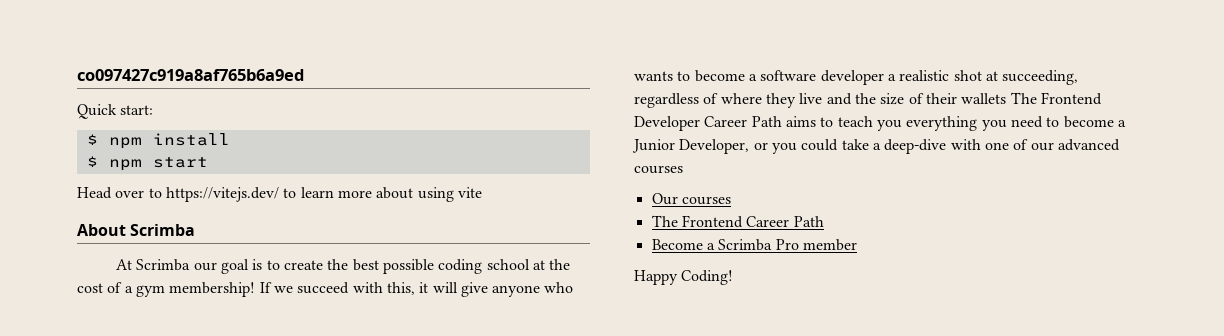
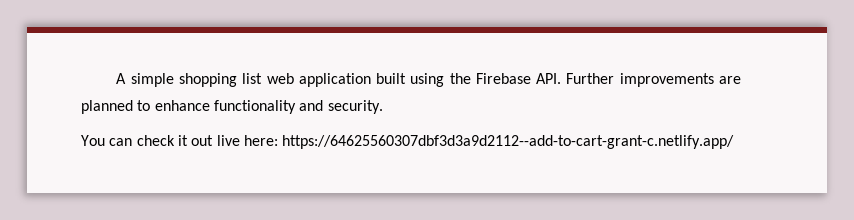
[77,69,304,81] [77,104,154,119] [86,133,230,149] [86,156,208,171] [77,187,482,202] [77,224,196,236] [116,259,571,274] [77,282,574,297] [634,70,1079,85] [634,92,1102,108] [634,116,1126,131] [632,139,1120,154] [634,165,683,174] [651,193,731,205] [651,215,824,228] [651,239,857,251] [634,270,734,285] co097427c919a8af765b6a9ed // Quick start: // $ npm install // $ npm start // Head over to https://vitejs.dev/ to learn more about using vite // About Scrimba // At Scrimba our goal is to create the best possible coding school at the cost of a gym membership! If we succeed with this, it will give anyone who wants to become a software developer a realistic shot at succeeding, regardless of where they live and the size of their wallets The Frontend Developer Career Path aims to teach you everything you need to become a Junior Developer, or you could take a deep-dive with one of our advanced courses // Our courses // The Frontend Career Path // Become a Scrimba Pro member // Happy Coding! -> [116,73,741,87] [81,100,383,114] [81,135,735,149] A simple shopping list web application built using the Firebase API. Further improvements are planned to enhance functionality and security. // You can check it out live here: https://64625560307dbf3d3a9d2112--add-to-cart-grant-c.netlify.app/

